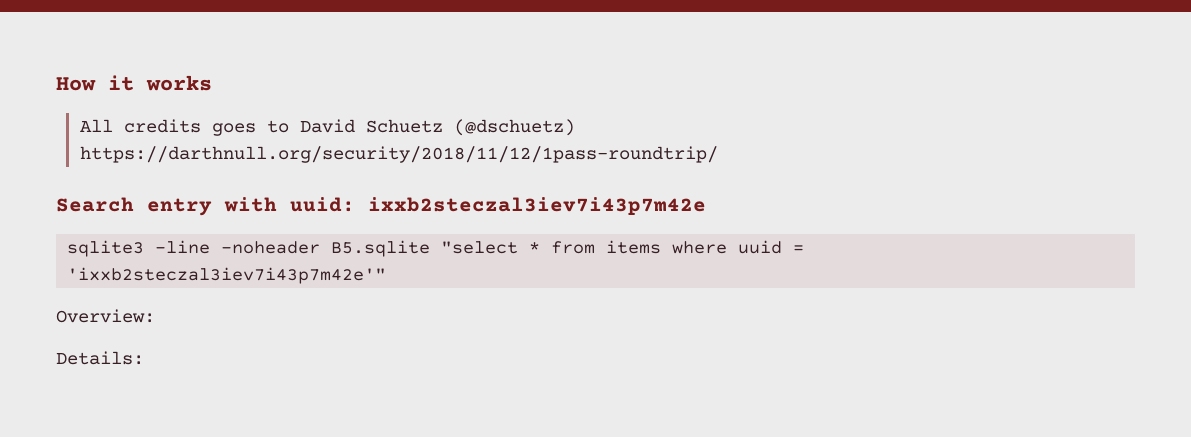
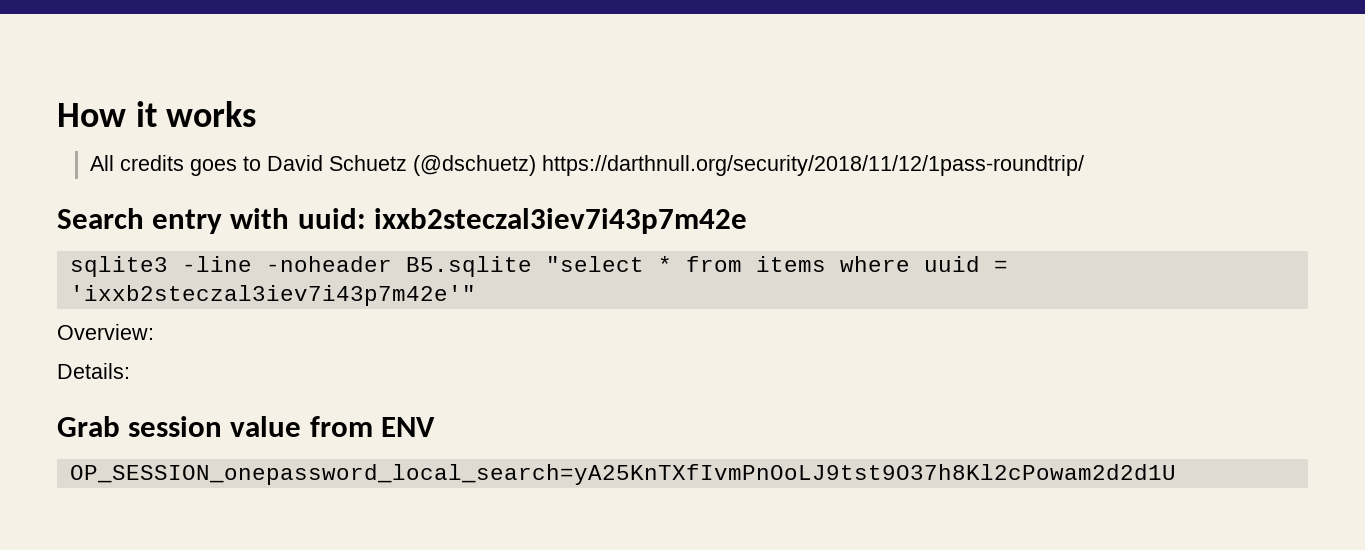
(144, 358) none -> [57,416,435,437] [69,464,1176,485] // Grab session value from ENV // OP_SESSION_onepassword_local_search=yA25KnTXfIvmPnOoLJ9tst9O37h8Kl2cPowam2d2d1U

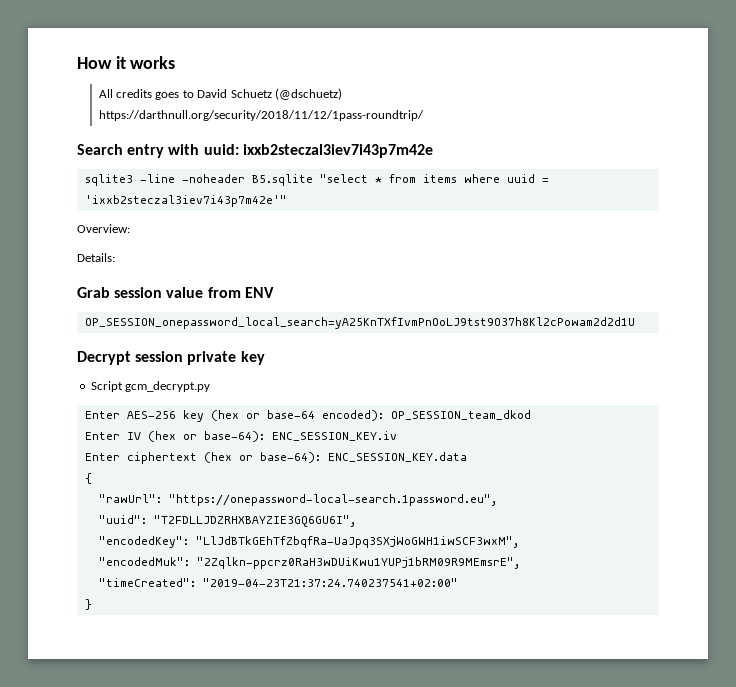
(1176, 474) none -> [77,351,265,365] [90,381,211,392] [84,410,531,422] [84,431,397,442] [84,452,467,464] [84,473,92,484] [98,494,497,506] [98,515,356,527] [98,536,519,548] [98,557,520,569] [98,578,458,587] [84,599,92,610] // Decrypt session private key // Script gcm_decrypt.py // Enter AES-256 key (hex or base-64 encoded): OP_SESSION_team_dkod // Enter IV (hex or base-64): ENC_SESSION_KEY.iv // Enter ciphertext (hex or base-64): ENC_SESSION_KEY.data // { // "rawUrl": "https://onepassword-local-search.1password.eu", // "uuid": "T2FDLLJDZRHXBAYZIE3GQ6GU6I", // "encodedKey": "LlJdBTkGEhTfZbqfRa-UaJpq3SXjWoGWH1iwSCF3wxM", // "encodedMuk": "2Zqlkn-ppcrz0RaH3wDUiKwu1YUPj1bRM09R9MEmsrE", // "timeCreated": "2019-04-23T21:37:24.740237541+02:00" // }

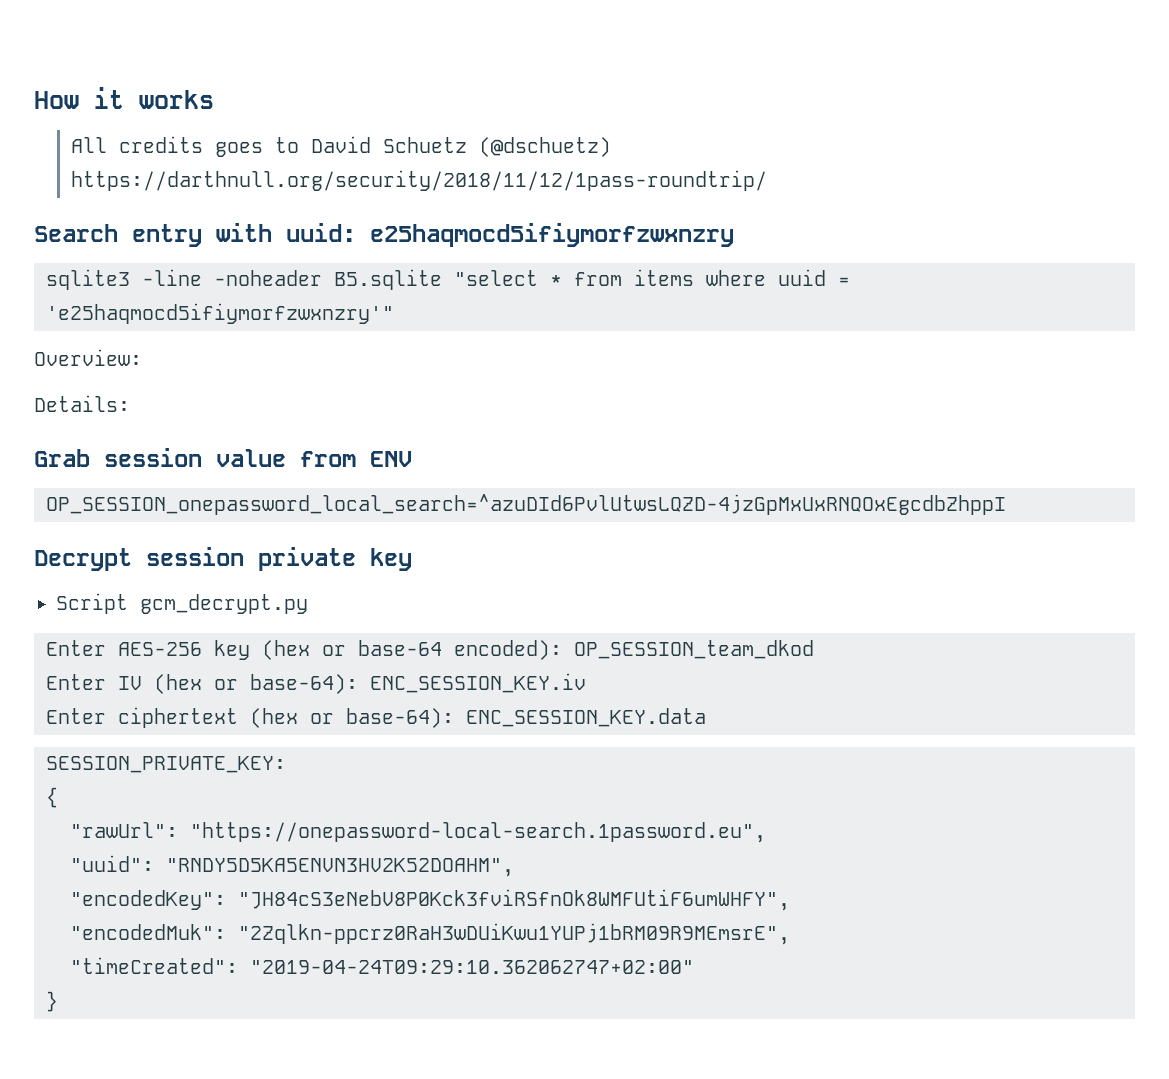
[242,144,433,158] ixxb2steczal3iev7i43p7m42e -> [370,223,734,247] e25haqmocd5ifiymorfzwxnzry
[84,195,287,207] 'ixxb2steczal3iev7i43p7m42e'" -> [46,303,394,324] 'e25haqmocd5ifiymorfzwxnzry'"
[84,317,635,329] OP_SESSION_onepassword_local_search=yA25KnTXfIvmPnOoLJ9tst9O37h8Kl2cPowam2d2d1U -> [46,494,1006,515] OP_SESSION_onepassword_local_search=^azuDId6PvlUtwsLQZD-4jzGpMxUxRNQOxEgcdbZhppI
(467, 457) none -> [46,756,286,773] // SESSION_PRIVATE_KEY:
[153,515,356,527] "T2FDLLJDZRHXBAYZIE3GQ6GU6I", -> [166,858,514,877] "RNDY5D5KA5ENVN3HV2K52DOAHM",
[195,536,519,548] "LlJdBTkGEhTfZbqfRa-UaJpq3SXjWoGWH1iwSCF3wxM", -> [238,889,790,911] "JH84cS3eNebV8P0Kck3fviRSfnOk8WMFUtiF6umWHFY",
[202,578,458,587] "2019-04-23T21:37:24.740237541+02:00" -> [250,960,694,974] "2019-04-24T09:29:10.362062747+02:00"

